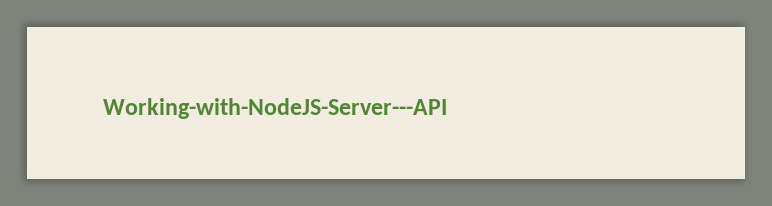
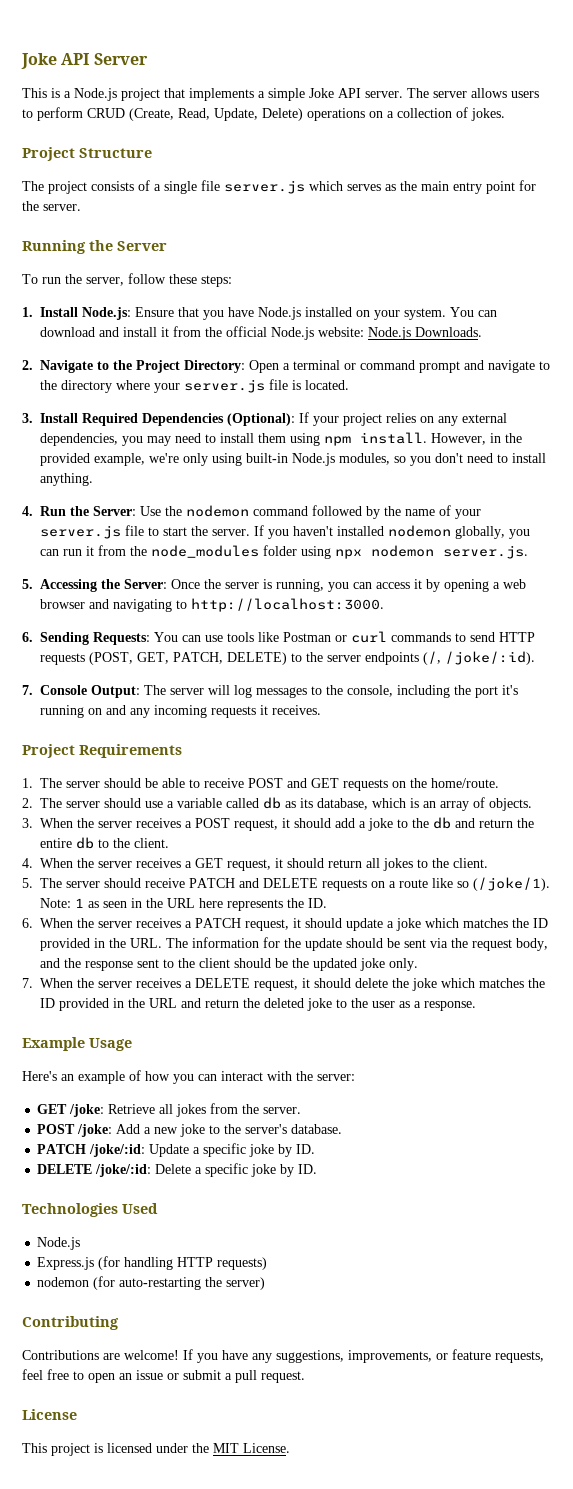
[103,98,447,119] Working-with-NodeJS-Server---API -> [21,53,148,69] [22,88,539,101] [22,107,505,121] [22,147,152,161] [22,180,536,194] [22,201,81,211] [22,240,167,254] [22,273,232,287] [22,307,497,320] [40,326,482,340] [22,360,550,373] [40,379,349,393] [22,412,507,426] [40,432,522,446] [40,453,546,466] [40,473,93,486] [22,505,481,519] [40,525,530,539] [40,545,528,559] [22,579,526,592] [40,598,384,612] [22,631,535,645] [40,651,535,665] [22,685,518,698] [40,705,321,718] [22,744,182,758] [22,778,499,791] [22,797,532,811] [22,817,534,831] [40,837,169,849] [22,858,488,871] [22,877,550,891] [40,898,327,911] [22,918,548,931] [40,937,548,951] [40,958,418,971] [22,978,545,991] [40,998,476,1011] [22,1037,132,1051] [22,1070,355,1084] [37,1103,302,1117] [37,1124,343,1137] [37,1143,316,1157] [37,1163,318,1177] [22,1203,158,1217] [37,1237,81,1250] [37,1256,268,1270] [37,1276,266,1290] [22,1316,119,1330] [22,1349,544,1363] [22,1369,305,1383] [22,1409,77,1420] [22,1443,290,1456] Joke API Server // This is a Node.js project that implements a simple Joke API server. The server allows users to perform CRUD (Create, Read, Update, Delete) operations on a collection of jokes. // Project Structure // The project consists of a single file server.js which serves as the main entry point for the server. // Running the Server // To run the server, follow these steps: // 1. Install Node.js: Ensure that you have Node.js installed on your system. You can download and install it from the official Node.js website: Node.js Downloads. // 2. Navigate to the Project Directory: Open a terminal or command prompt and navigate to the directory where your server.js file is located. // 3. Install Required Dependencies (Optional): If your project relies on any external dependencies, you may need to install them using npm install. However, in the provided example, we're only using built-in Node.js modules, so you don't need to install anything. // 4. Run the Server: Use the nodemon command followed by the name of your server.js file to start the server. If you haven't installed nodemon globally, you can run it from the node_modules folder using npx nodemon server.js. // 5. Accessing the Server: Once the server is running, you can access it by opening a web browser and navigating to http://localhost:3000. // 6. Sending Requests: You can use tools like Postman or curl commands to send HTTP requests (POST, GET, PATCH, DELETE) to the server endpoints (/, /joke/:id). // 7. Console Output: The server will log messages to the console, including the port it's running on and any incoming requests it receives. // Project Requirements // 1. The server should be able to receive POST and GET requests on the home/route. // 2. The server should use a variable called db as its database, which is an array of objects. // 3. When the server receives a POST request, it should add a joke to the db and return the entire db to the client. // 4. When the server receives a GET request, it should return all jokes to the client. // 5. The server should receive PATCH and DELETE requests on a route like so (/joke/1). Note: 1 as seen in the URL here represents the ID. // 6. When the server receives a PATCH request, it should update a joke which matches the ID provided in the URL. The information for the update should be sent via the request body, and the response sent to the client should be the updated joke only. // 7. When the server receives a DELETE request, it should delete the joke which matches the ID provided in the URL and return the deleted joke to the user as a response. // Example Usage // Here's an example of how you can interact with the server: // GET /joke: Retrieve all jokes from the server. // POST /joke: Add a new joke to the server's database. // PATCH /joke/:id: Update a specific joke by ID. // DELETE /joke/:id: Delete a specific joke by ID. // Technologies Used // Node.js // Express.js (for handling HTTP requests) // nodemon (for auto-restarting the server) // Contributing // Contributions are welcome! If you have any suggestions, improvements, or feature requests, feel free to open an issue or submit a pull request. // License // This project is licensed under the MIT License.

